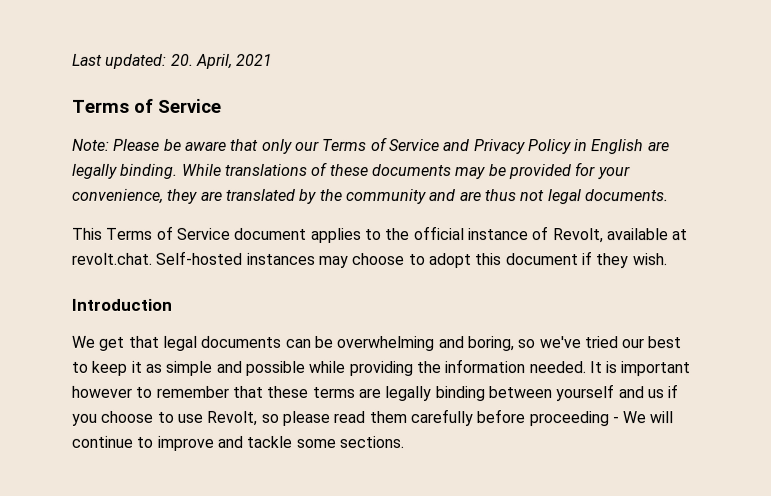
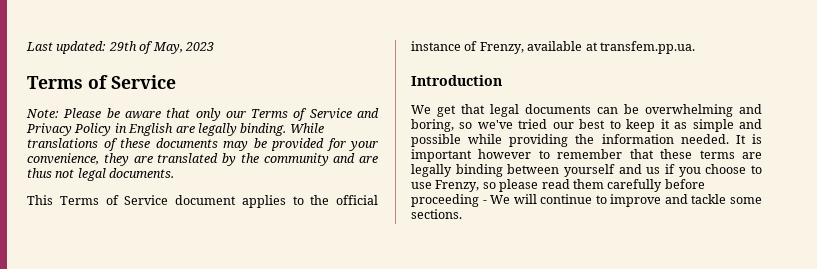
[170,53,274,69] 20. April, 2021 -> [108,41,214,54] 29th of May, 2023
[552,228,604,244] Revolt, -> [479,42,524,54] Frenzy,
[71,250,667,269] revolt.chat. Self-hosted instances may choose to adopt this document if they wish. -> [599,41,695,54] transfem.pp.ua.
[206,410,258,426] Revolt, -> [435,180,480,192] Frenzy,

